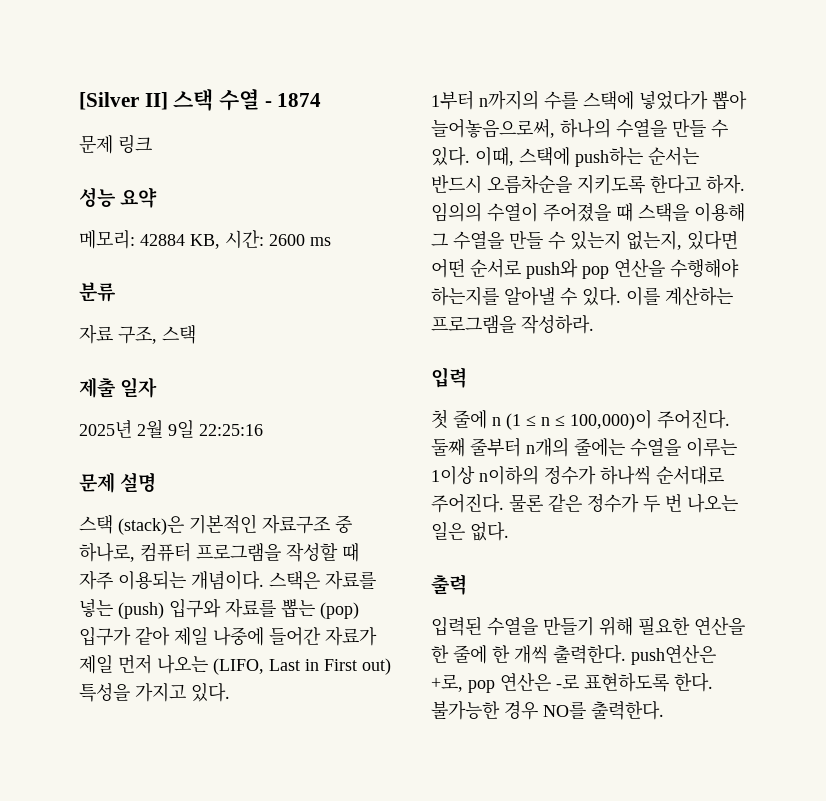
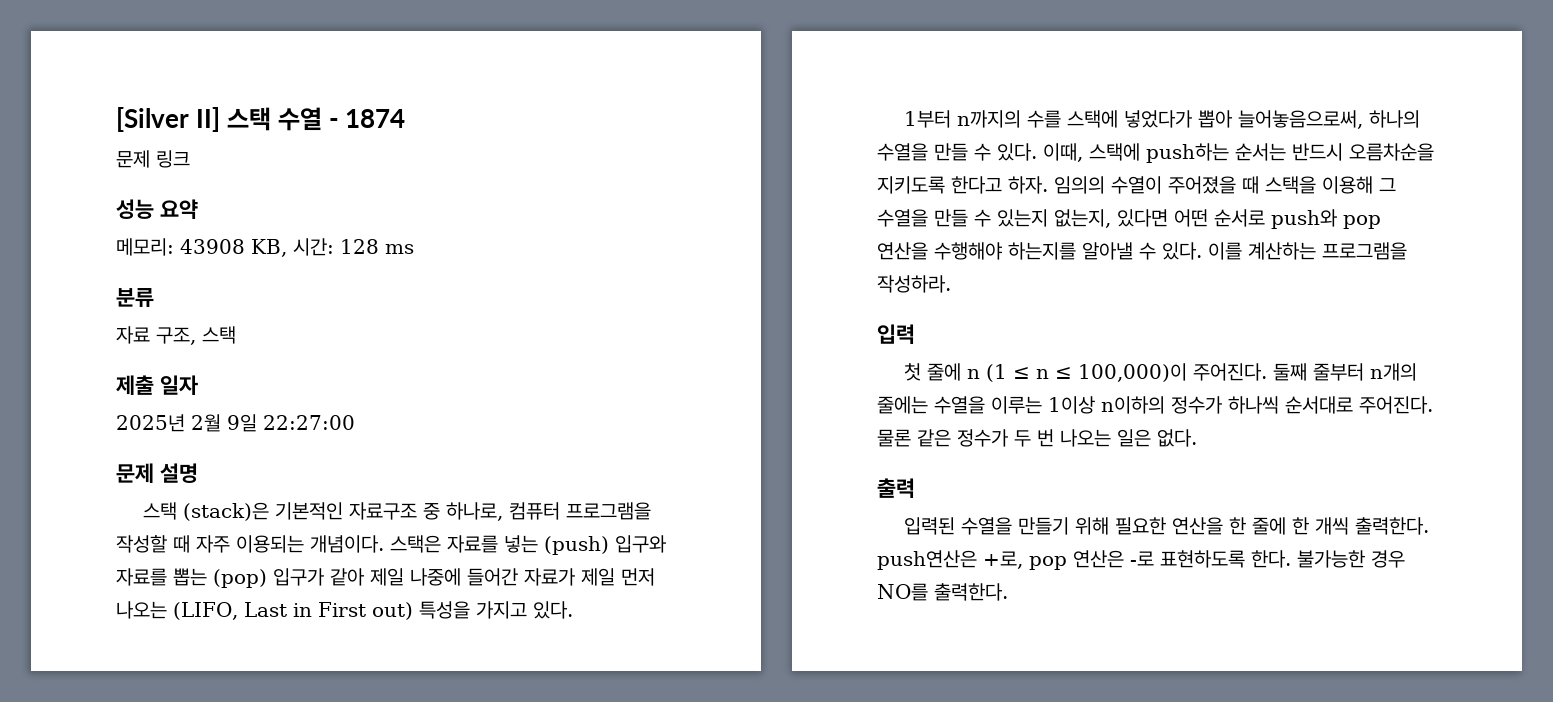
[140,234,185,246] 42884 -> [180,239,245,254] 43908
[269,234,305,246] 2600 -> [340,239,379,254] 128
[199,424,263,436] 22:25:16 -> [263,415,355,430] 22:27:00

